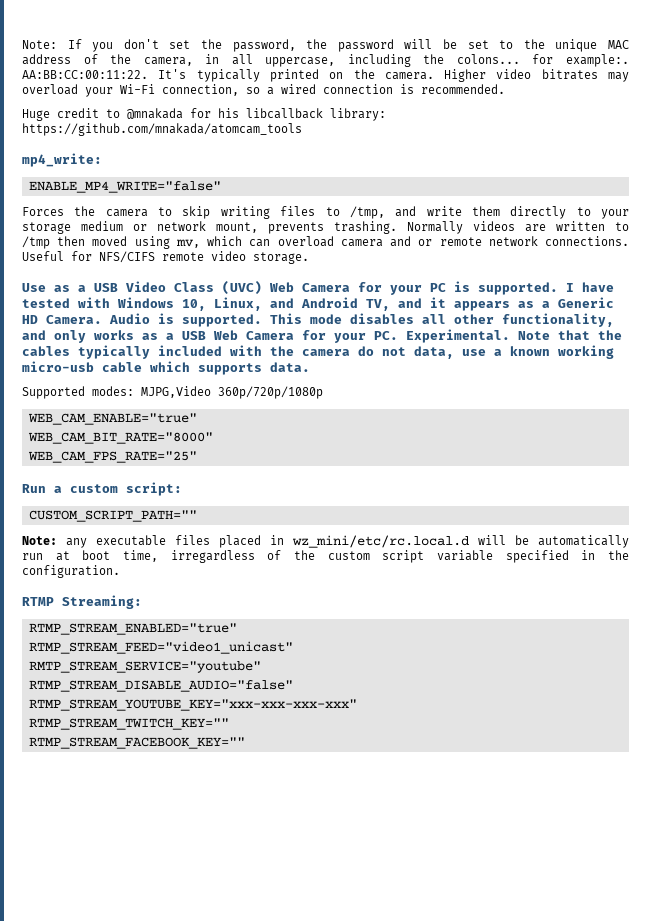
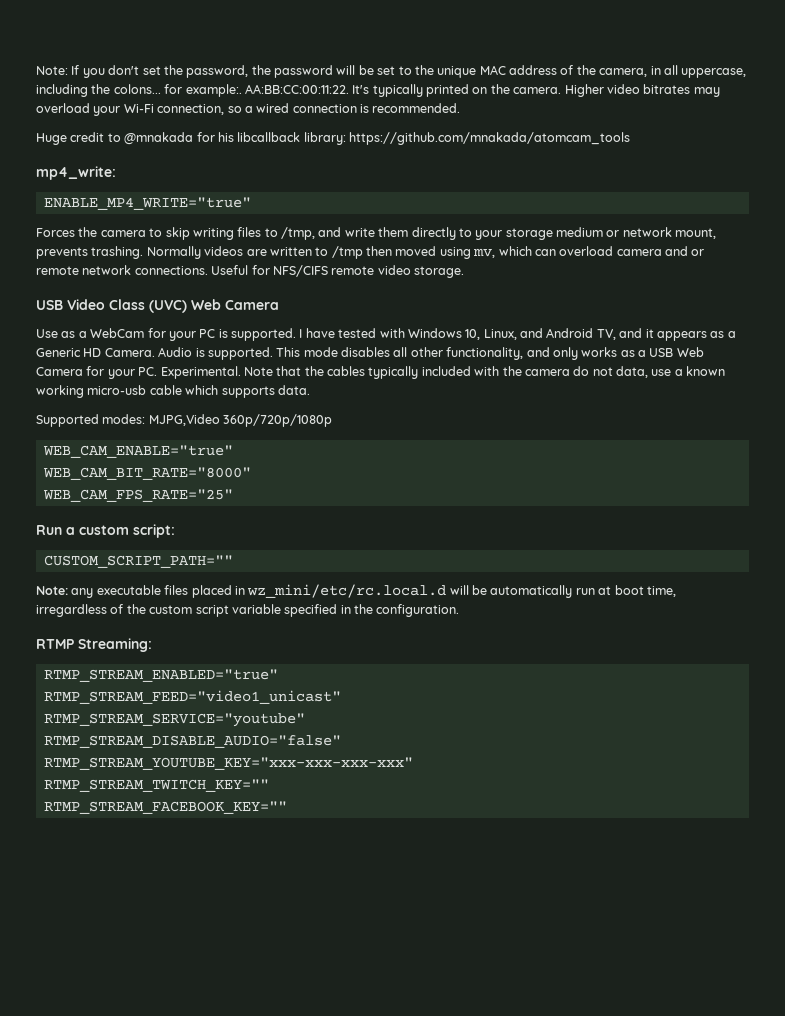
[28,181,221,193] ENABLE_MP4_WRITE="false" -> [43,197,251,210] ENABLE_MP4_WRITE="true"
[22,283,86,292] Use as a -> (464, 272) none
(350, 287) none -> [36,328,145,338] // Use as a WebCam
[28,661,261,673] RMTP_STREAM_SERVICE="youtube" -> [43,713,305,727] RTMP_STREAM_SERVICE="youtube"

